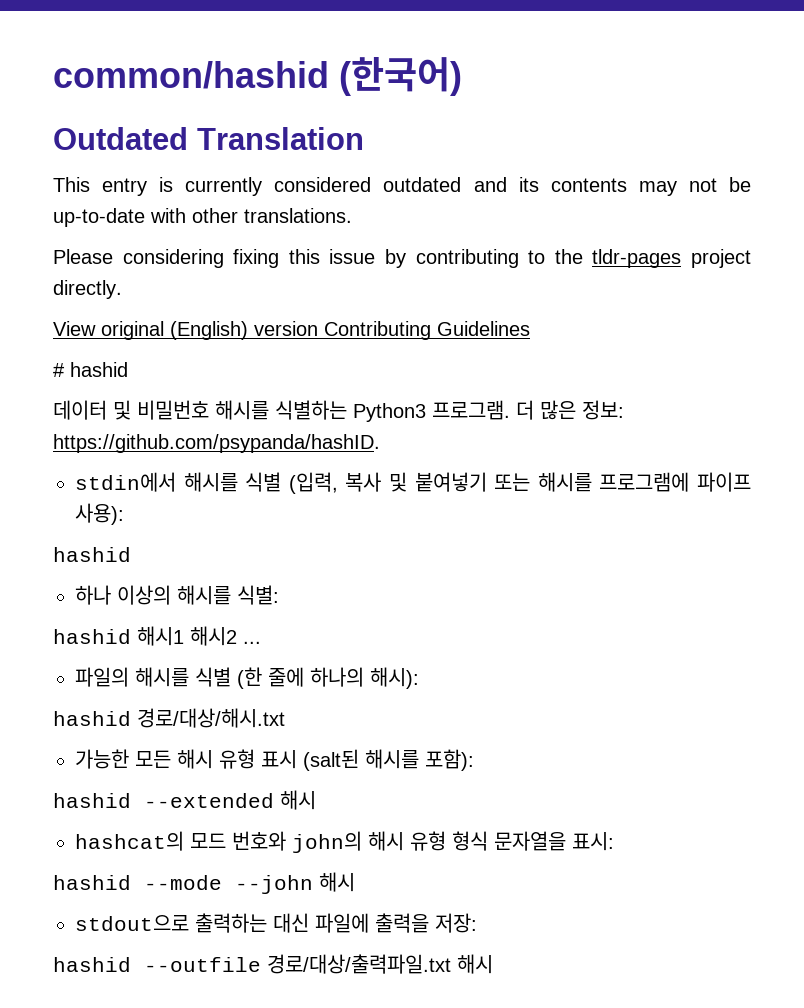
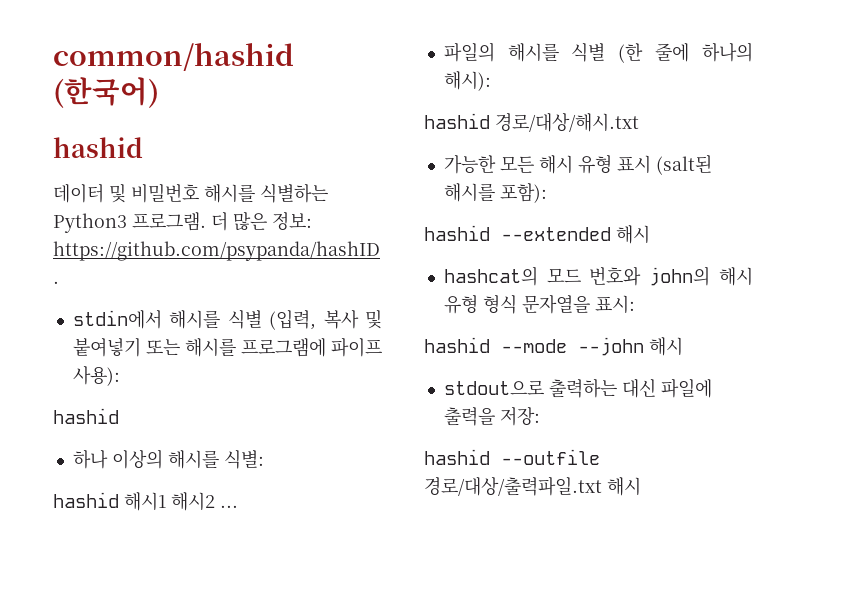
[53,127,364,150] [53,177,751,196] [53,208,352,227] [53,249,752,268] [53,280,122,299] [53,321,530,340] [53,363,65,377] Outdated Translation // This entry is currently considered outdated and its contents may not be up-to-date with other translations. // Please considering fixing this issue by contributing to the tldr-pages project directly. // View original (English) version Contributing Guidelines // # -> (159, 92) none

